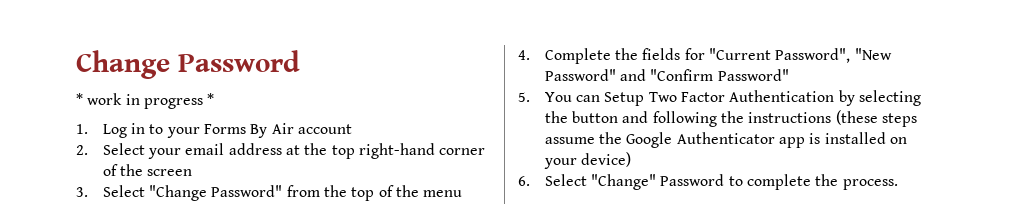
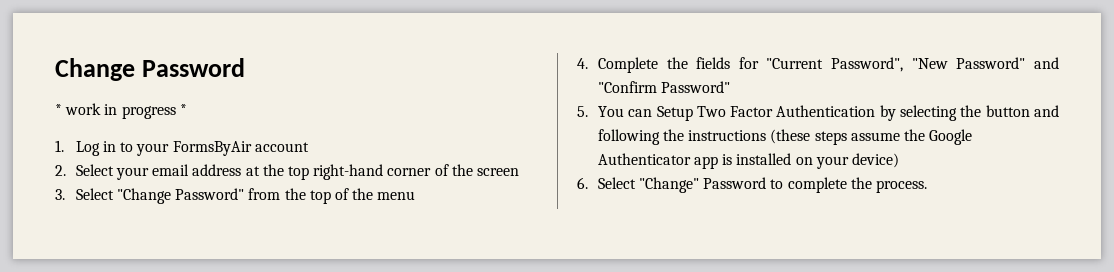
[203,123,294,138] Forms By Air -> [172,141,252,156] FormsByAir

